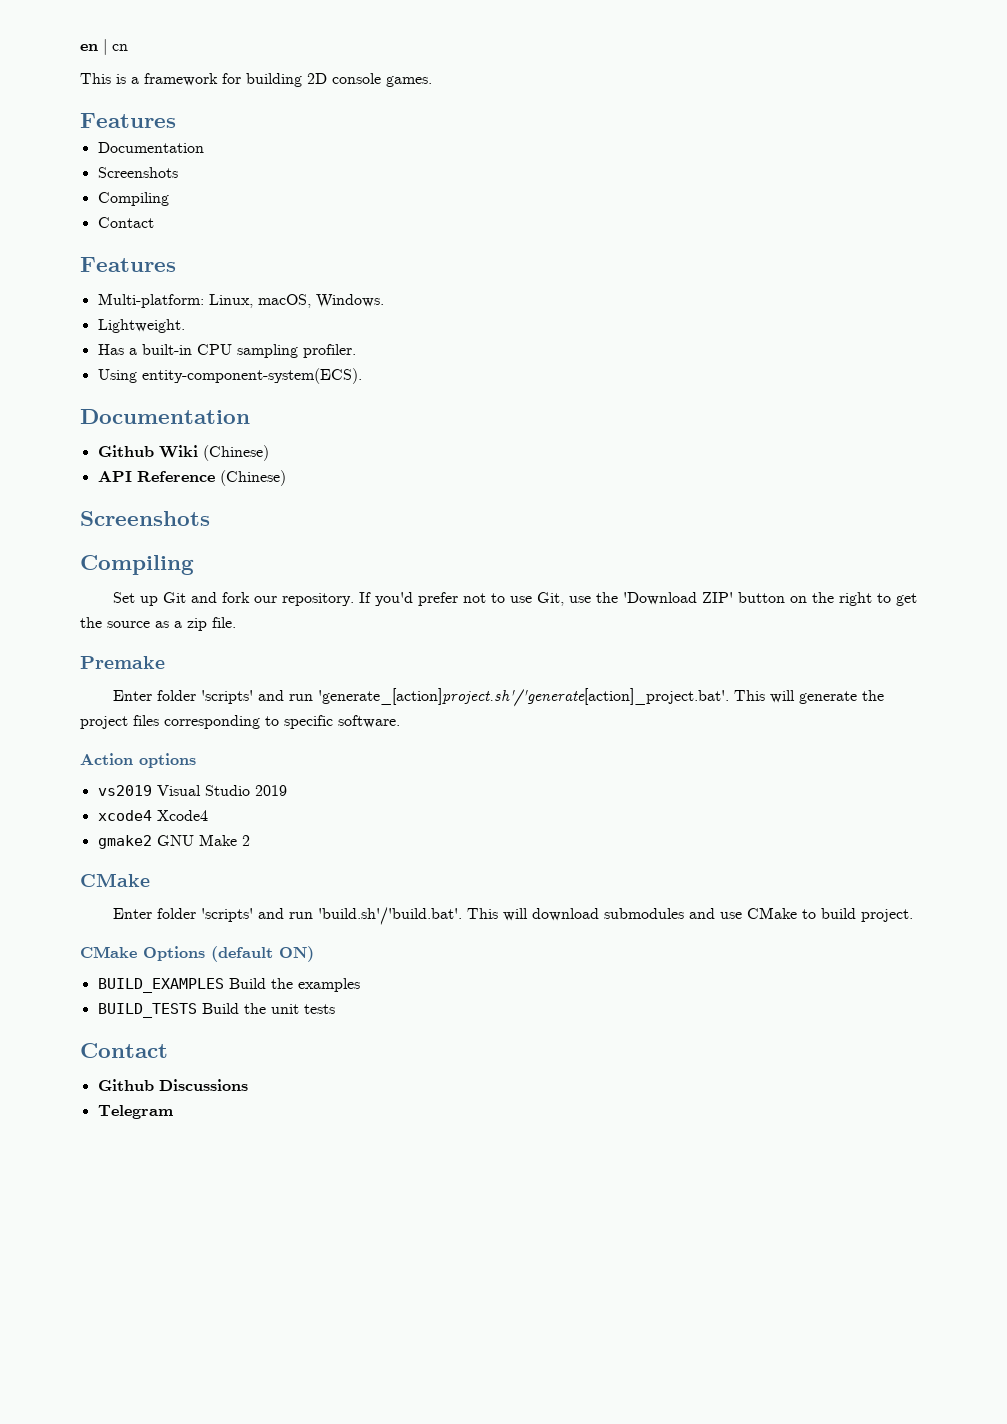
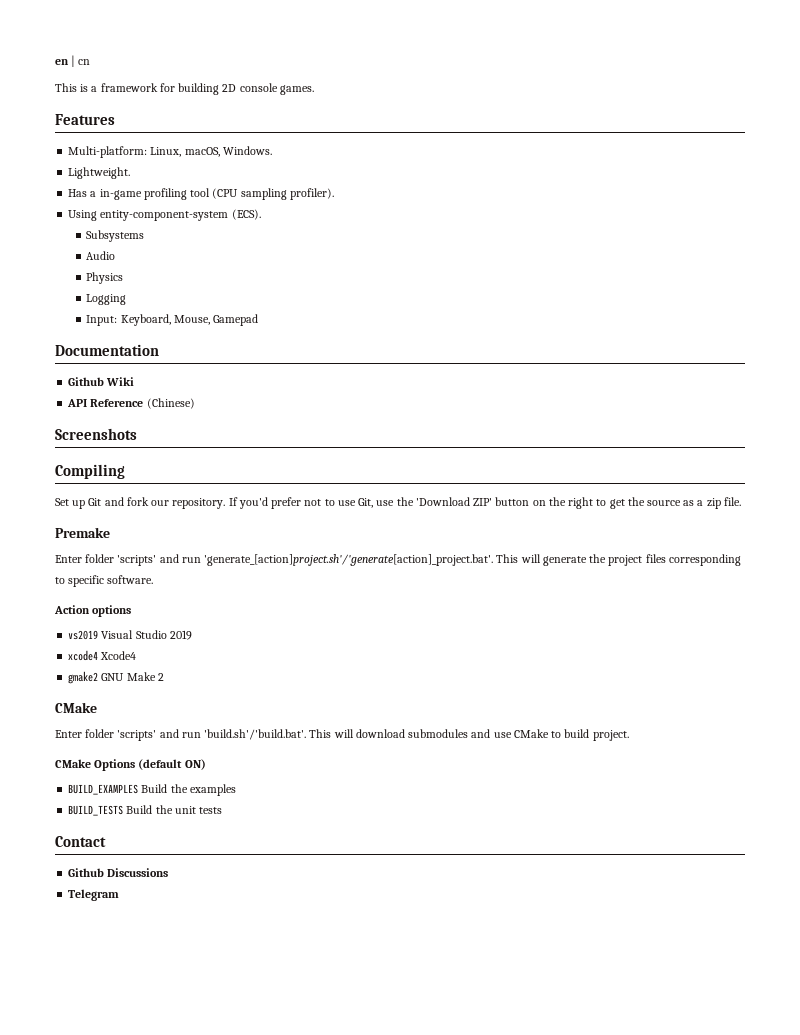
[97,142,204,153] [97,167,178,178] [97,192,169,206] [97,217,154,228] [80,257,176,272] // Documentation // Screenshots // Compiling // Contact // Features -> (115, 119) none
[141,344,356,358] [97,368,362,384] built-in CPU sampling profiler. // Using entity-component-system(ECS). -> [99,188,334,200] [68,209,261,221] [86,230,145,242] [86,251,116,260] [86,272,124,284] [86,294,127,305] [86,314,259,326] in-game profiling tool (CPU sampling profiler). // Using entity-component-system (ECS). // Subsystems // Audio // Physics // Logging // Input: Keyboard, Mouse, Gamepad
[202,445,269,461] (Chinese) -> (135, 381) none

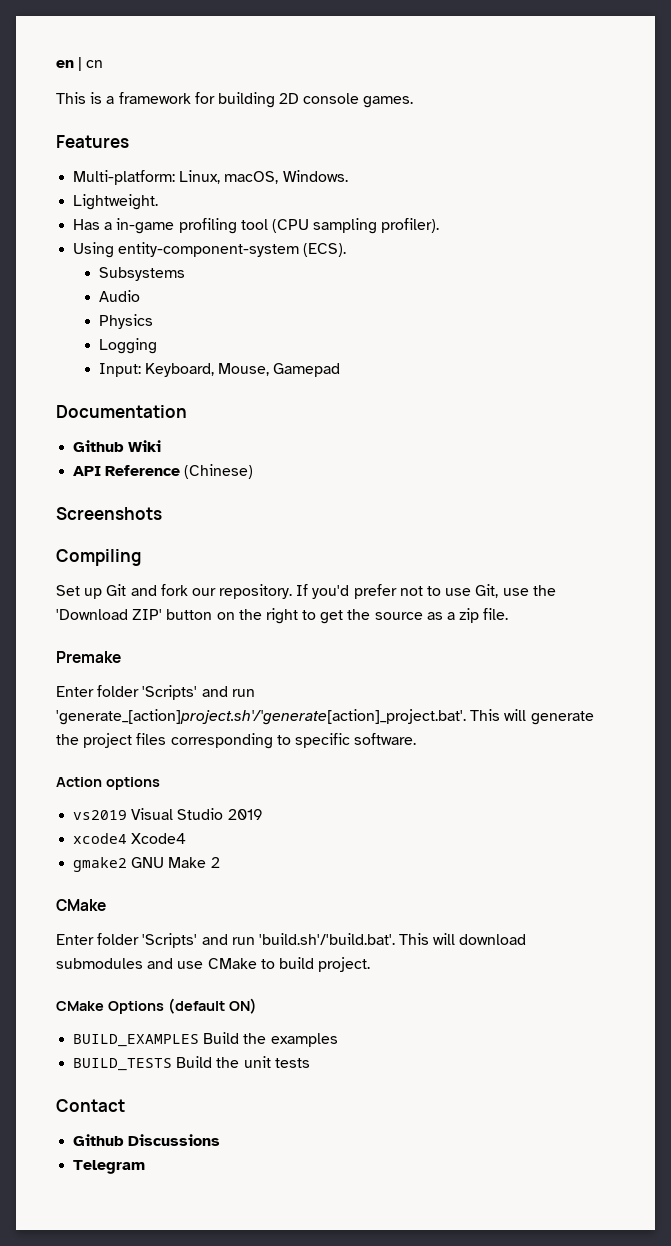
[117,555,157,566] 'scripts' -> [142,685,198,700] 'Scripts'
[117,730,157,741] 'scripts' -> [142,933,198,948] 'Scripts'

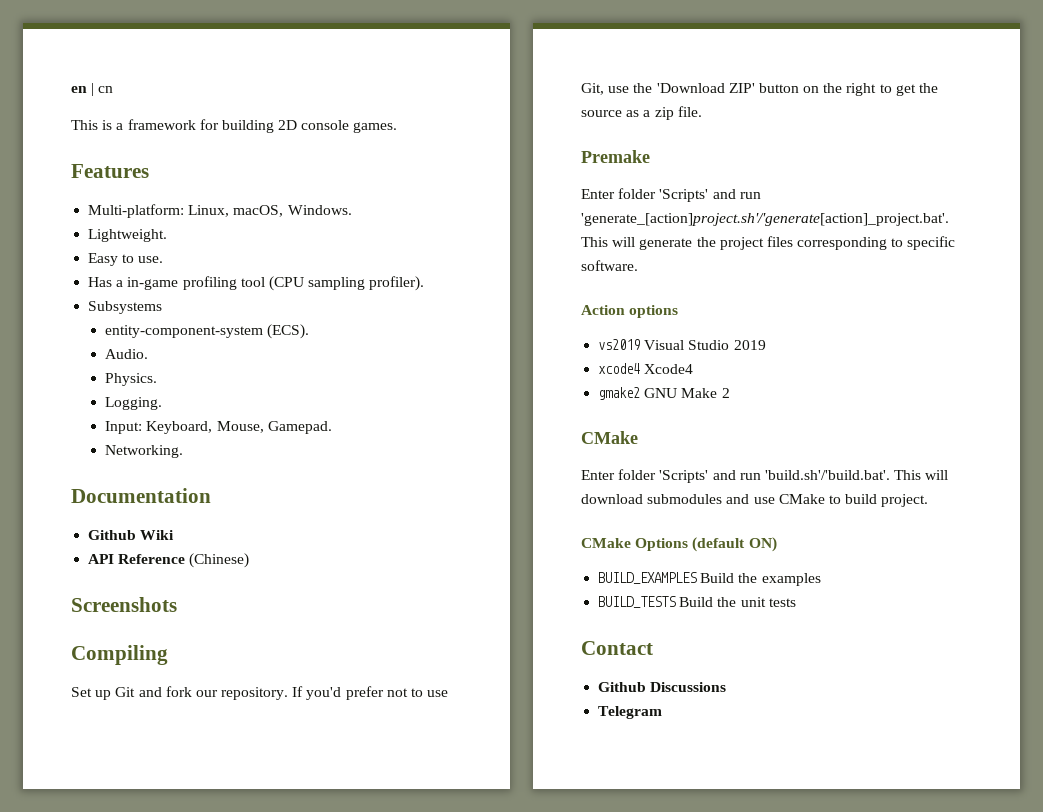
(159, 202) none -> [88,253,164,266] // Easy to use.
[73,242,115,258] Using -> [88,301,163,314] Subsystems //
[98,267,185,281] [98,290,140,302] [98,314,153,329] [98,338,157,354] Subsystems // Audio // Physics // Logging -> [105,349,149,359] [105,373,158,386] [105,397,163,410] Audio. // Physics. // Logging.
[273,363,341,377] Gamepad -> [267,421,332,434] [105,445,184,458] Gamepad. // Networking.

